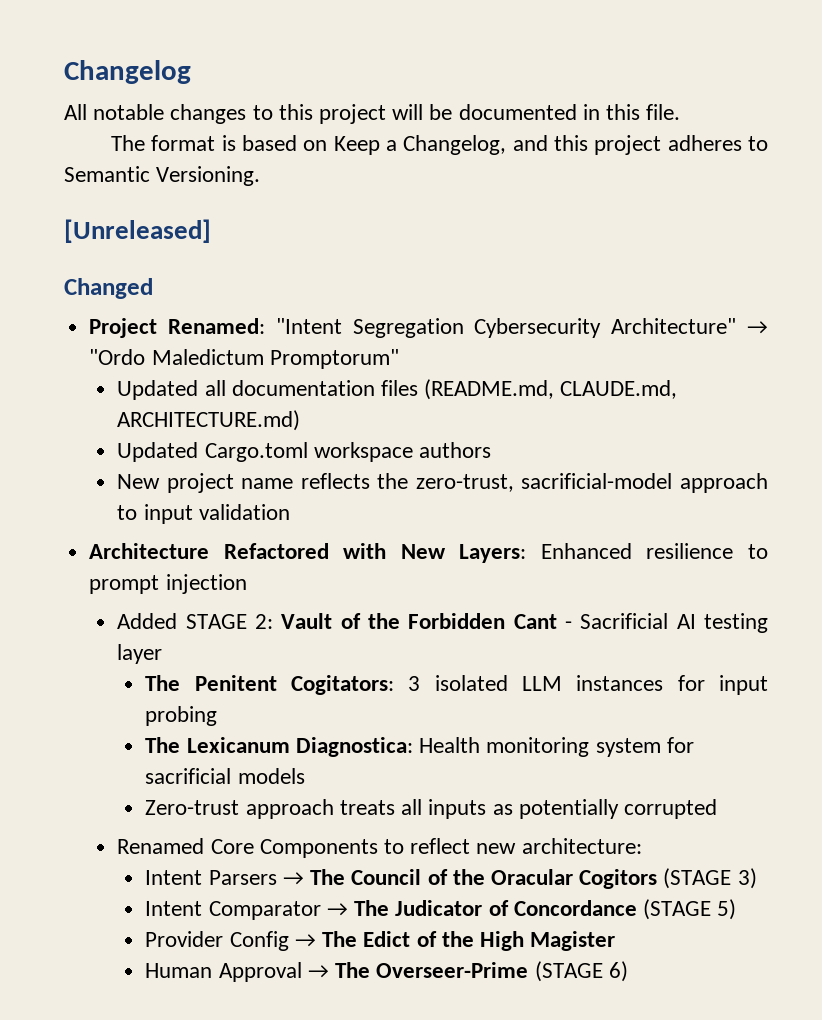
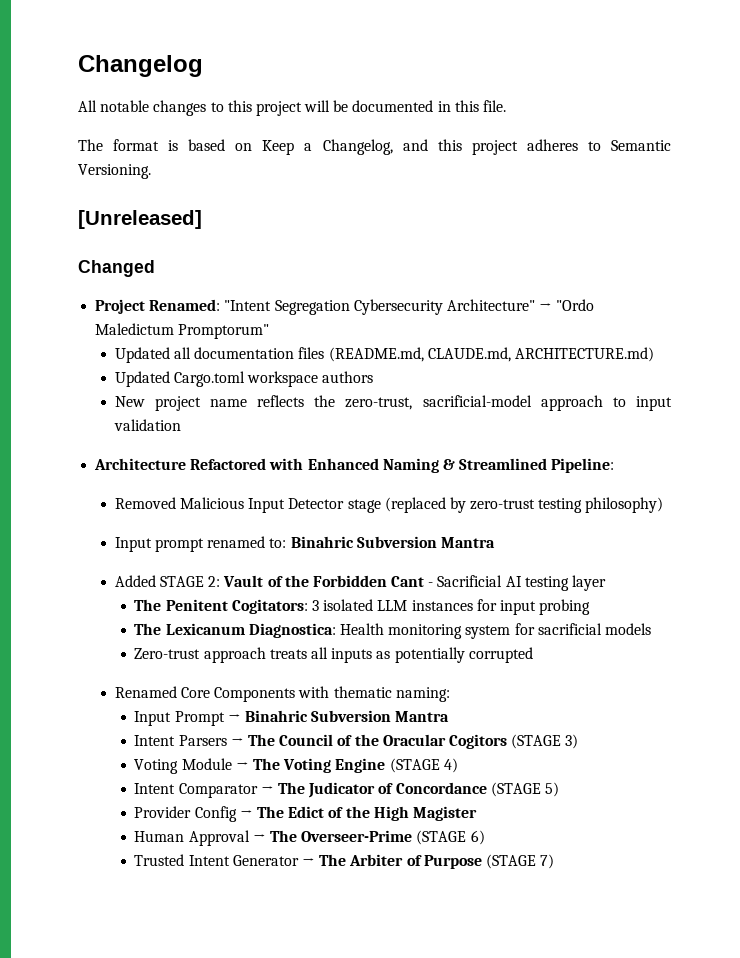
[400,543,768,563] [89,574,247,594] New Layers: Enhanced resilience to prompt injection -> [307,458,615,473] [114,497,664,513] [114,536,495,552] Enhanced Naming & Streamlined Pipeline: // Removed Malicious Input Detector stage (replaced by zero-trust testing philosophy) // Input prompt renamed to: Binahric Subversion Mantra
[384,838,642,854] to reflect new architecture: -> [298,686,450,702] [134,710,450,726] with thematic naming: // Input Prompt → Binahric Subversion Mantra
(757, 878) none -> [134,758,458,774] // Voting Module → The Voting Engine (STAGE 4)
(628, 971) none -> [134,854,555,869] // Trusted Intent Generator → The Arbiter of Purpose (STAGE 7)

